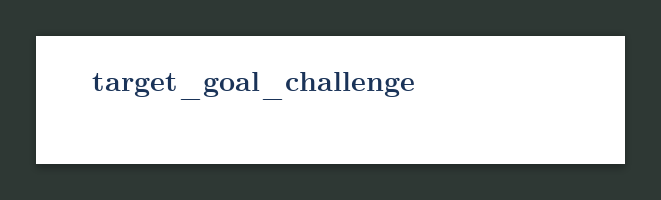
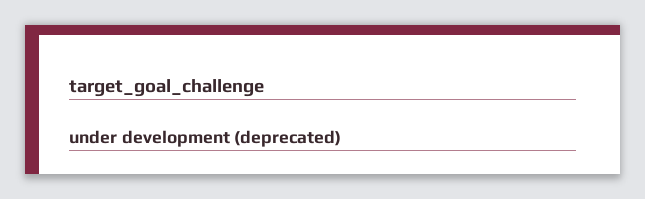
(415, 86) none -> [69,130,342,147] // under development (deprecated)

